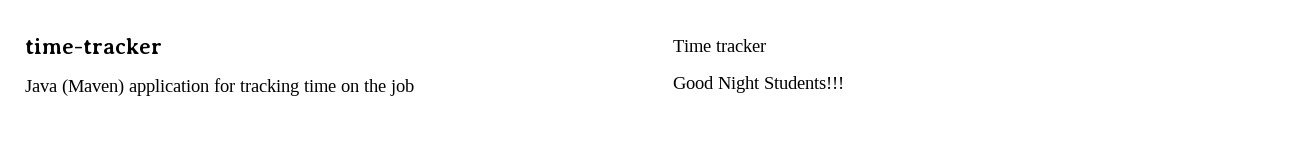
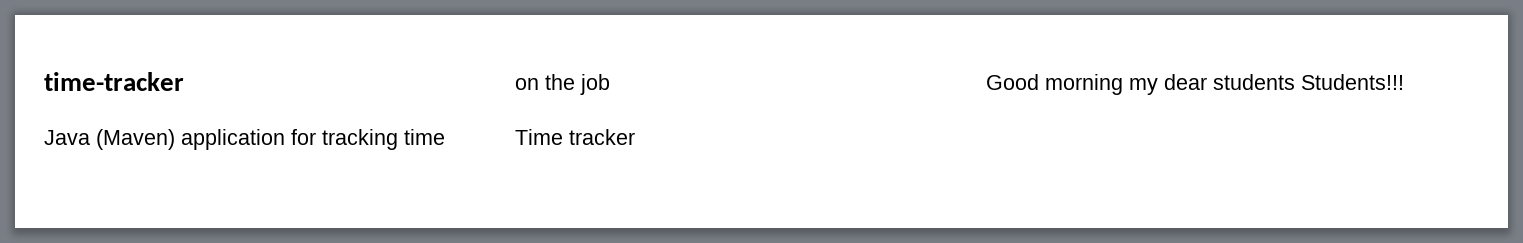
[718,76,760,93] Night -> [1045,74,1295,95] morning my dear students

